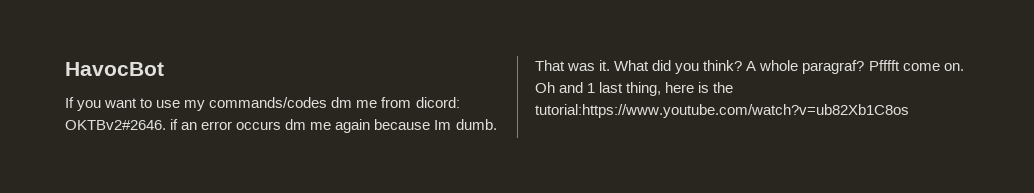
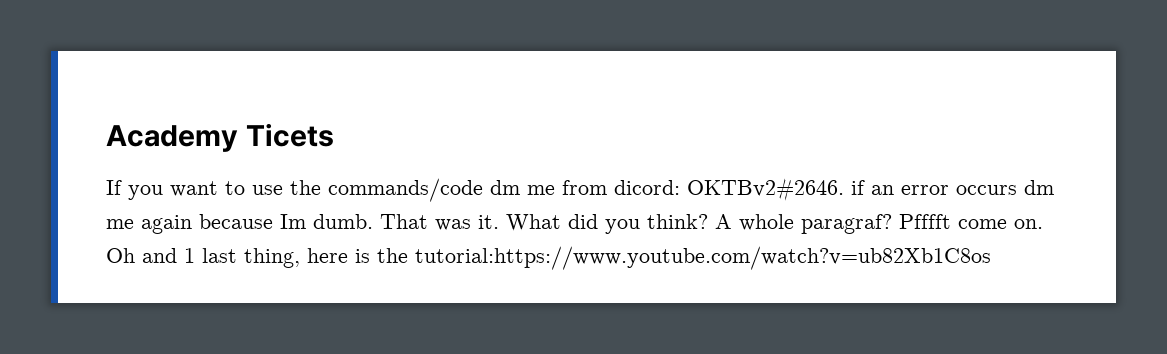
[65,62,164,76] HavocBot -> [106,123,334,152] Academy Ticets
[184,97,328,111] my commands/codes -> [290,178,483,202] the commands/code

